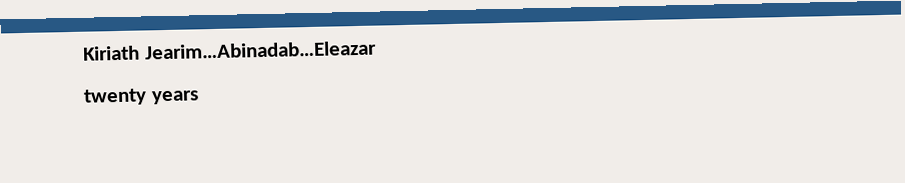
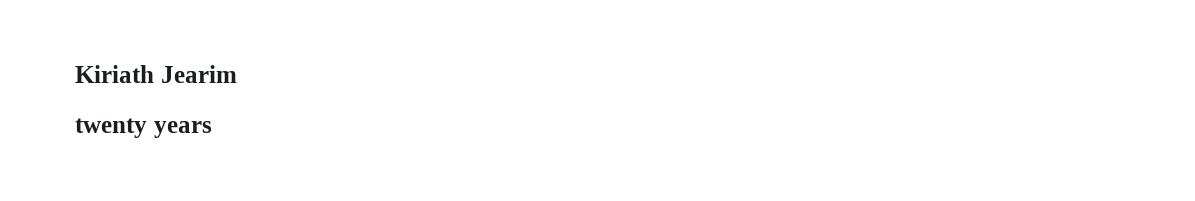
[143,40,377,60] Jearim…Abinadab…Eleazar -> [160,65,237,83] Jearim

